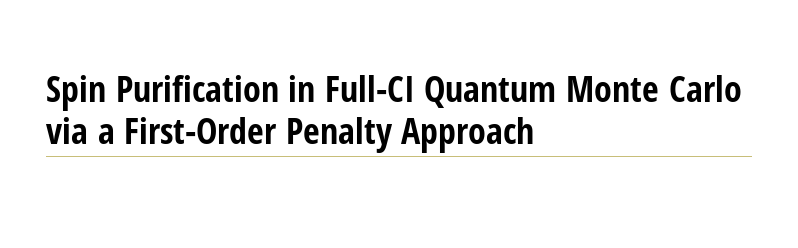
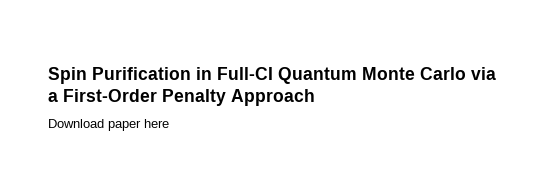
(535, 135) none -> [48,119,169,131] // Download paper here

